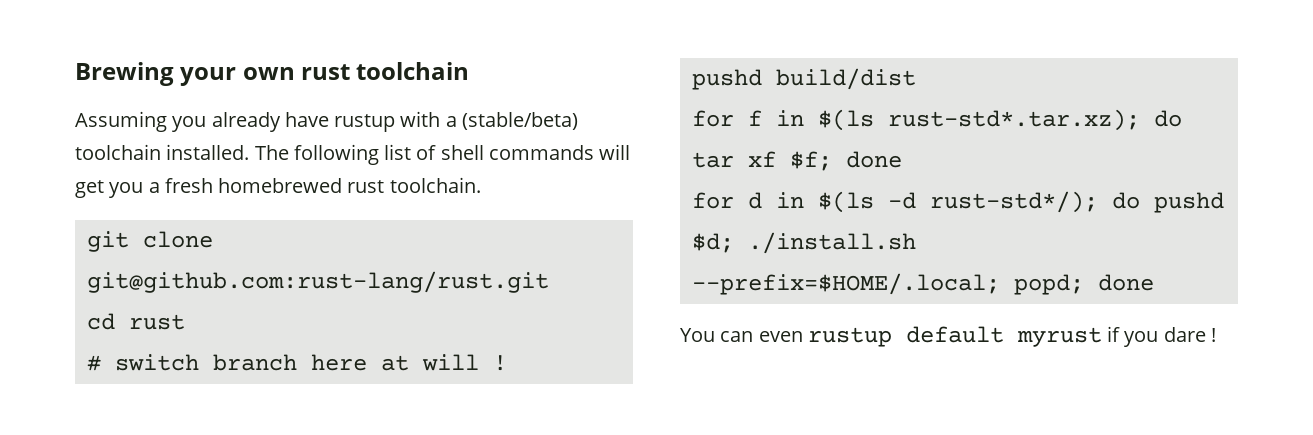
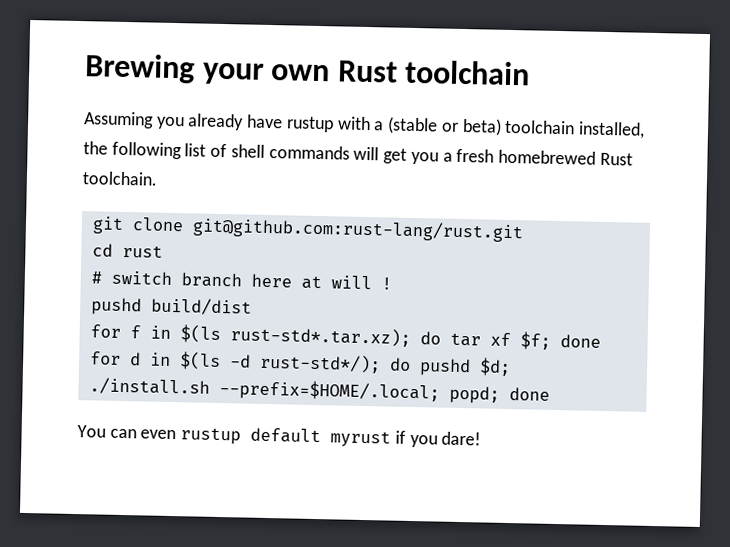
[301,64,351,80] rust -> [336,60,398,83] Rust
[461,112,578,130] [75,144,289,160] (stable/beta) toolchain installed. The -> [387,116,645,139] [83,141,108,155] (stable or beta) toolchain installed, the
[347,180,385,193] rust -> [599,152,633,166] Rust
[1163,327,1216,342] dare ! -> [441,431,482,446] dare!

